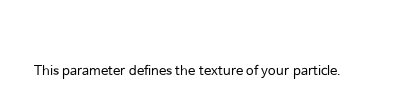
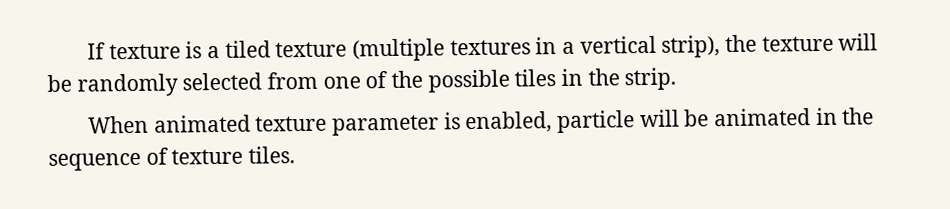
[34,64,341,79] This parameter defines the texture of your particle. -> [87,33,879,62] [47,67,677,97] [88,107,875,136] [48,146,296,171] If texture is a tiled texture (multiple textures in a vertical strip), the texture will be randomly selected from one of the possible tiles in the strip. // When animated texture parameter is enabled, particle will be animated in the sequence of texture tiles.

